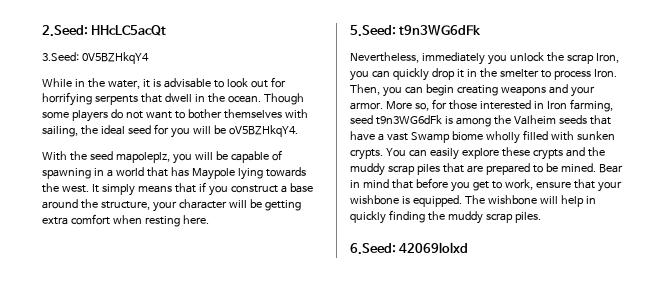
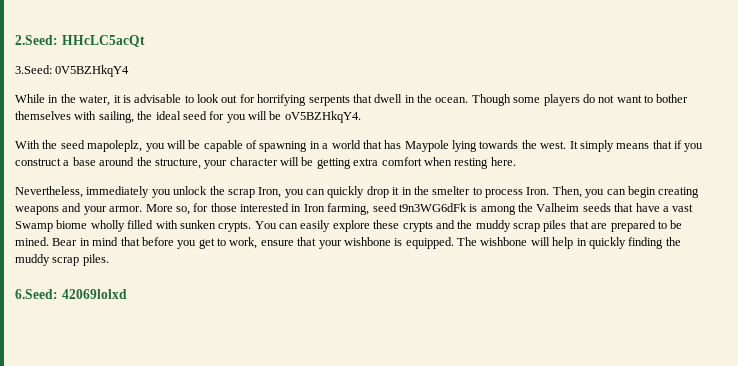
[350,25,482,37] // 5.Seed: t9n3WG6dFk -> (516, 161) none

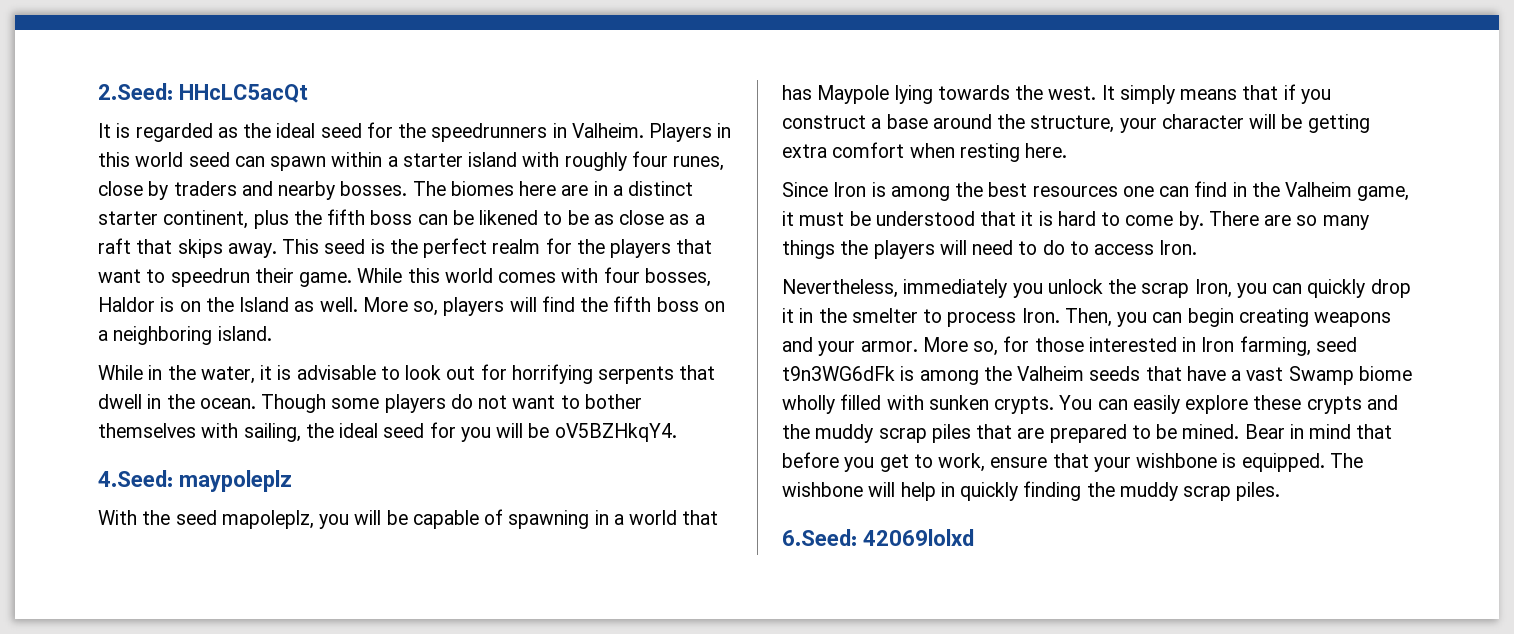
[15,65,130,77] 3.Seed: 0V5BZHkqY4 -> [98,122,732,142] [98,151,725,171] [98,181,694,200] [98,209,705,229] [98,238,713,258] [98,267,711,287] [98,296,725,316] [98,326,272,345] It is regarded as the ideal seed for the speedrunners in Valheim. Players in this world seed can spawn within a starter island with roughly four runes, close by traders and nearby bosses. The biomes here are in a distinct starter continent, plus the fifth boss can be likened to be as close as a raft that skips away. This seed is the perfect realm for the players that want to speedrun their game. While this world comes with four bosses, Haldor is on the Island as well. More so, players will find the fifth boss on a neighboring island.
(361, 117) none -> [98,470,292,492] // 4.Seed: maypoleplz
(516, 161) none -> [782,181,1410,201] [782,211,1369,230] [782,240,1198,259] // Since Iron is among the best resources one can find in the Valheim game, it must be understood that it is hard to come by. There are so many things the players will need to do to access Iron.

